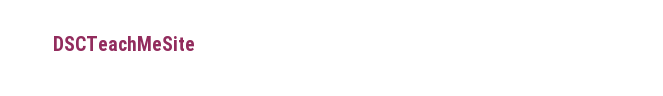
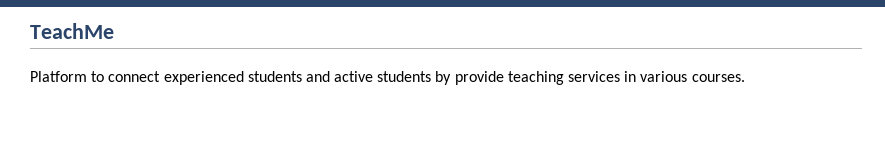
[53,36,195,51] DSCTeachMeSite -> [30,23,114,39] [30,71,745,85] TeachMe // Platform to connect experienced students and active students by provide teaching services in various courses.

